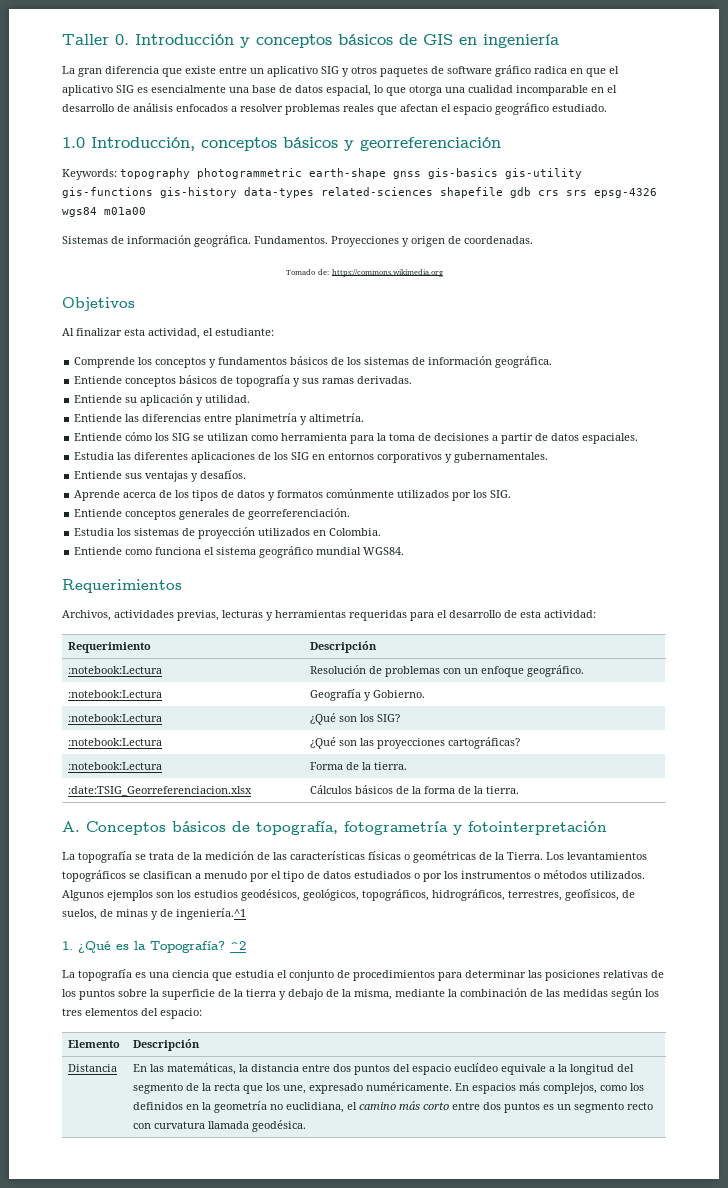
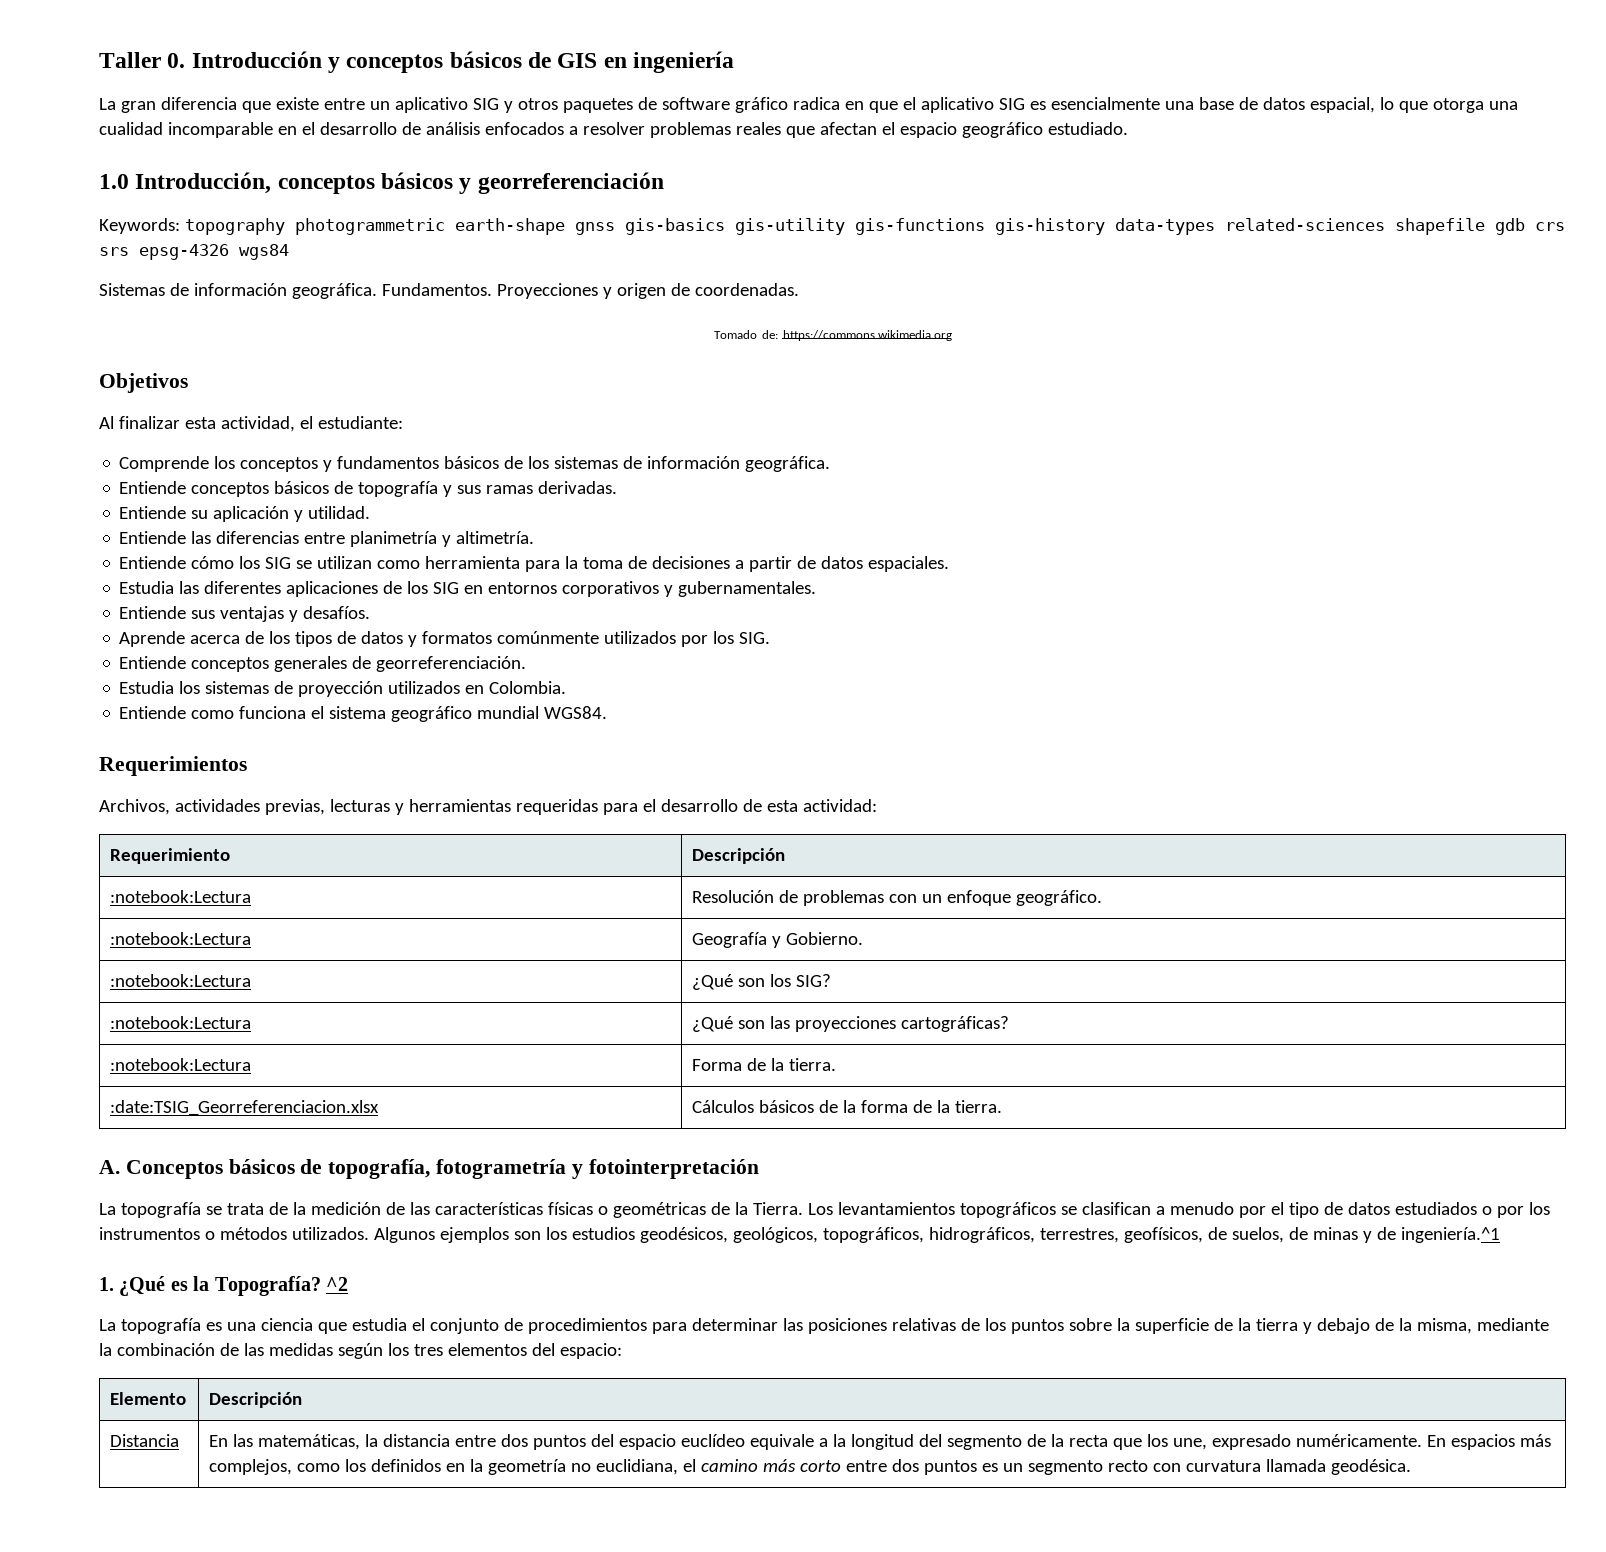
[104,207,146,215] m01a00 -> (289, 252) none

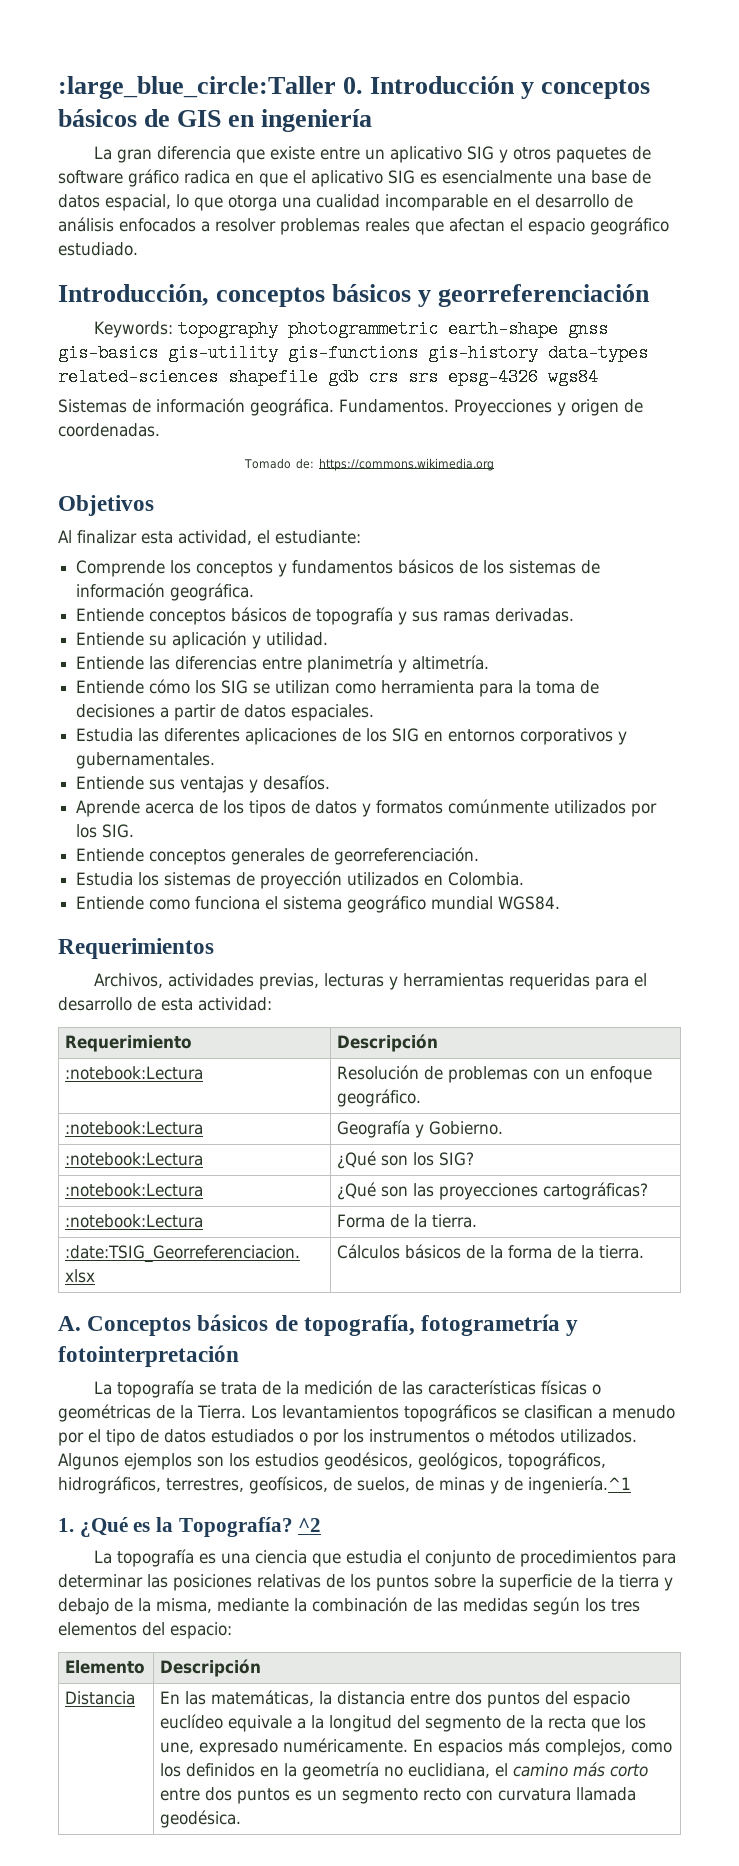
[99,52,161,68] Taller -> [58,76,336,99] :large_blue_circle:Taller
[99,174,129,189] 1.0 -> (138, 249) none

